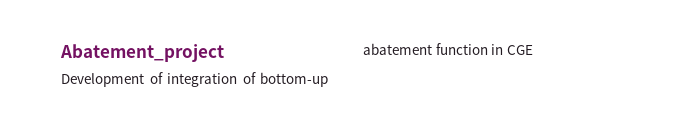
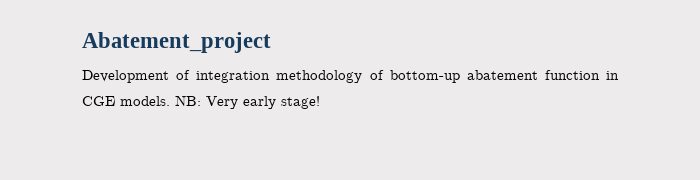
(237, 80) none -> [276,70,363,83] methodology
(533, 50) none -> [120,95,320,109] models. NB: Very early stage!

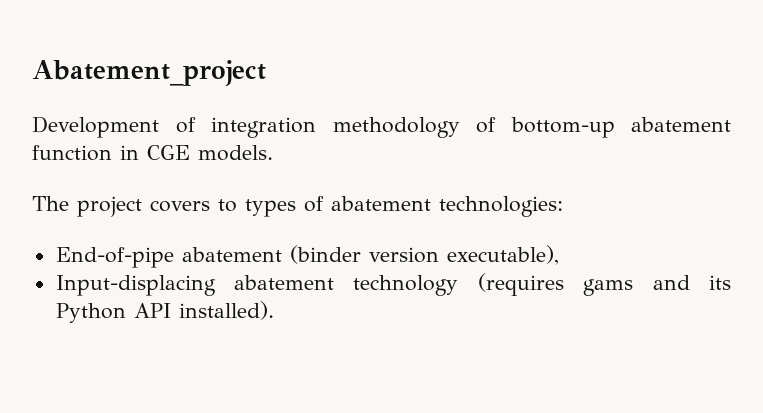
[175,95,320,109] NB: Very early stage! -> [32,196,563,217] [55,245,559,268] [55,273,731,296] [55,301,274,323] // The project covers to types of abatement technologies: // End-of-pipe abatement (binder version executable), // Input-displacing abatement technology (requires gams and its Python API installed).

